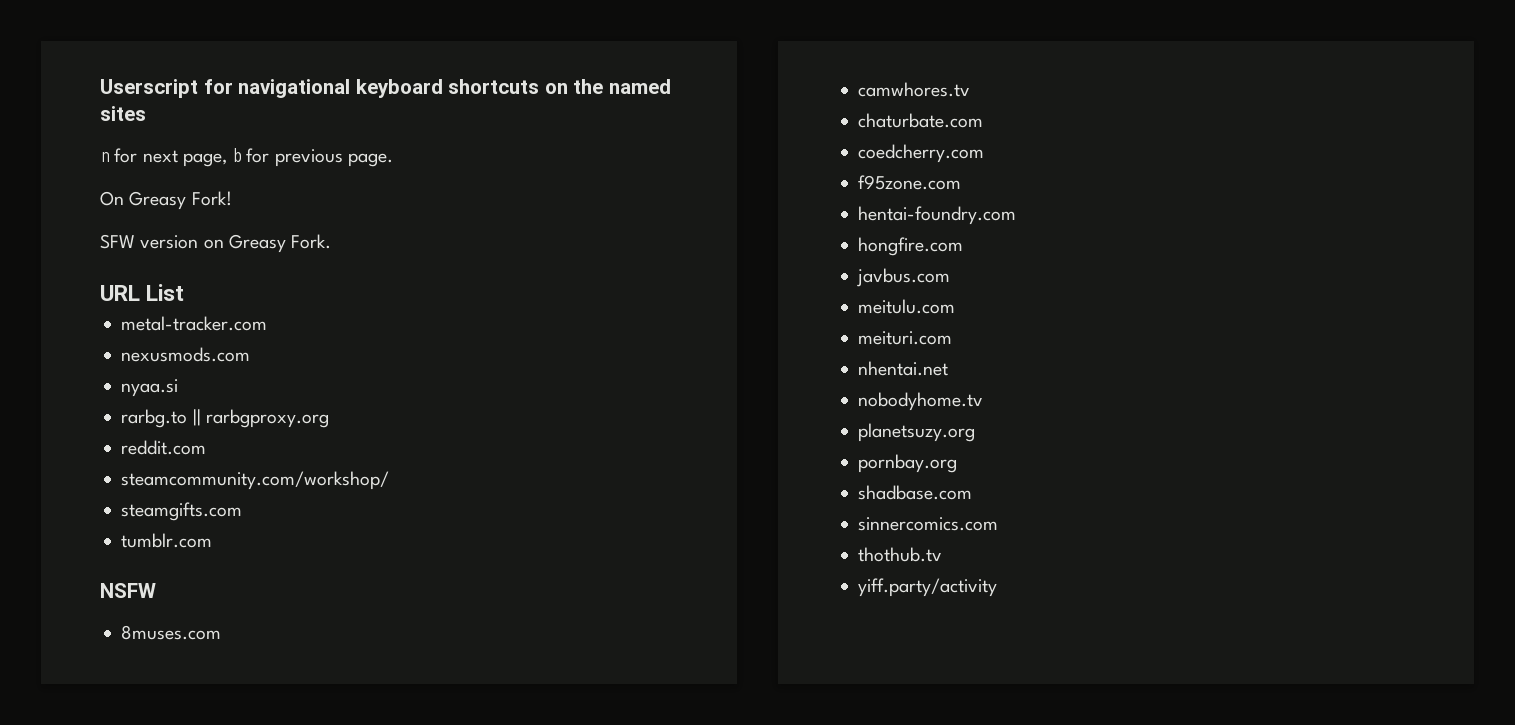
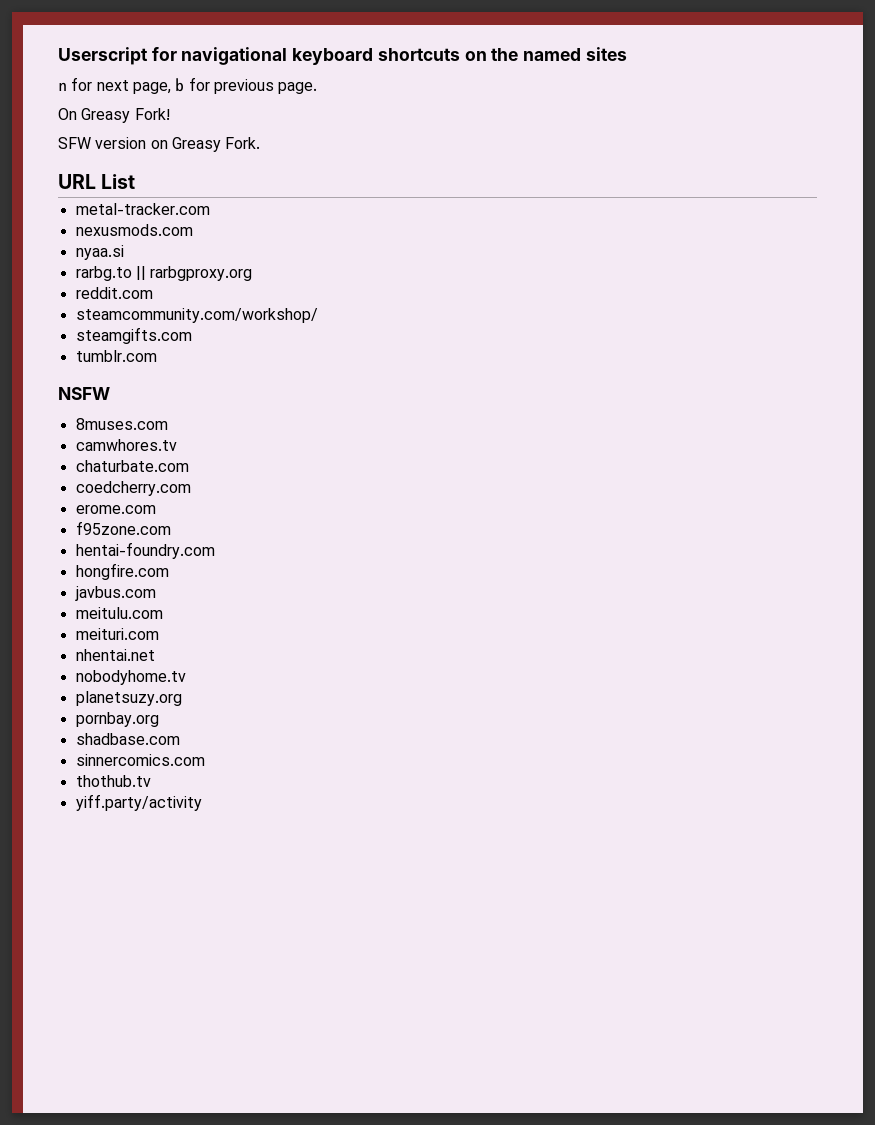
(985, 153) none -> [75,505,156,514] // erome.com

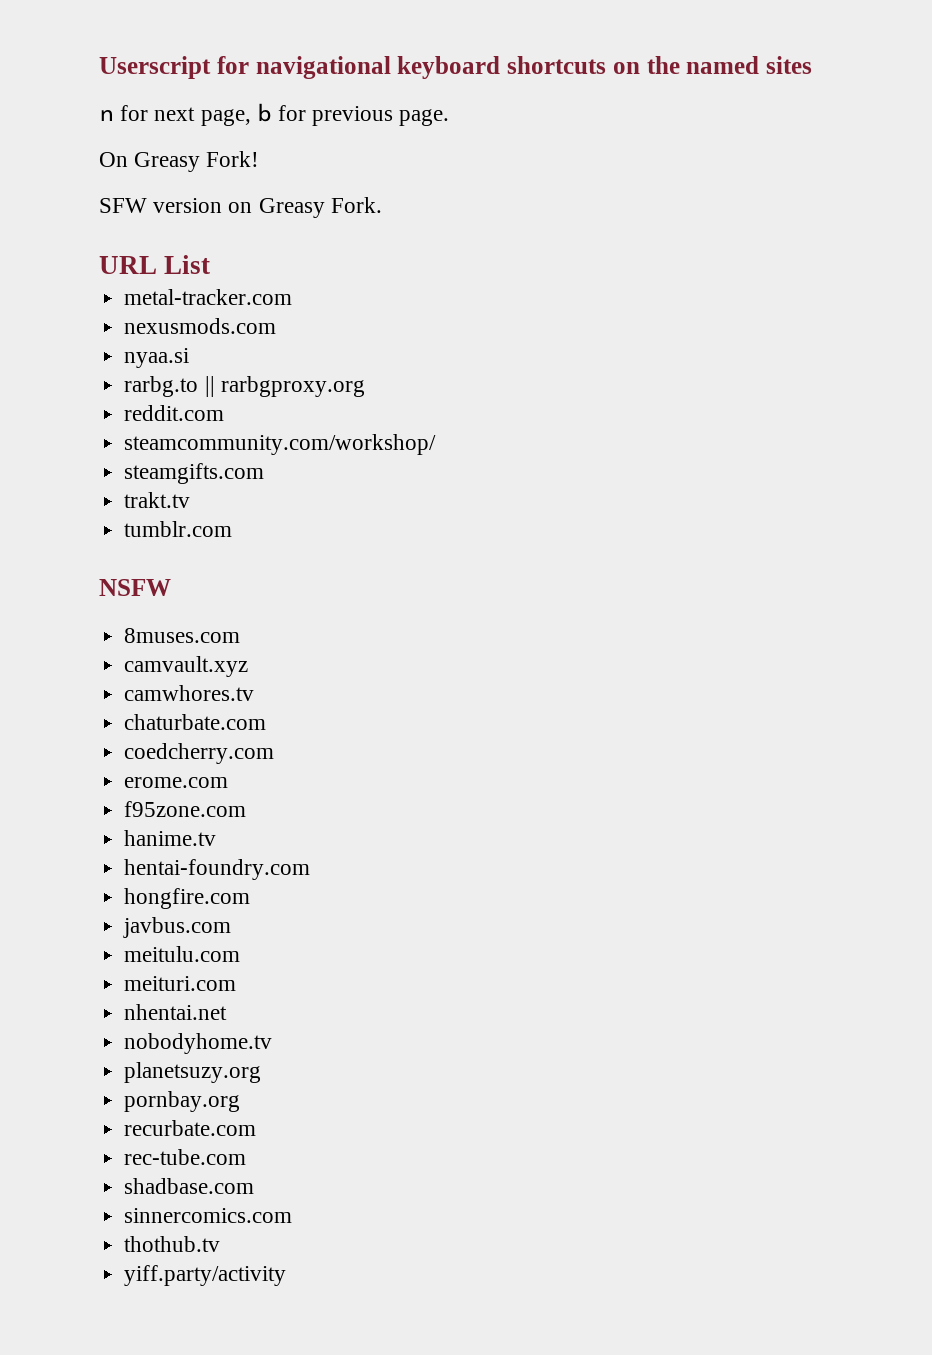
(192, 335) none -> [124,492,191,508] // trakt.tv
(168, 424) none -> [124,656,249,677] // camvault.xyz
(171, 528) none -> [124,830,217,846] // hanime.tv
(159, 719) none -> [124,1120,257,1136] [124,1149,247,1165] // recurbate.com // rec-tube.com

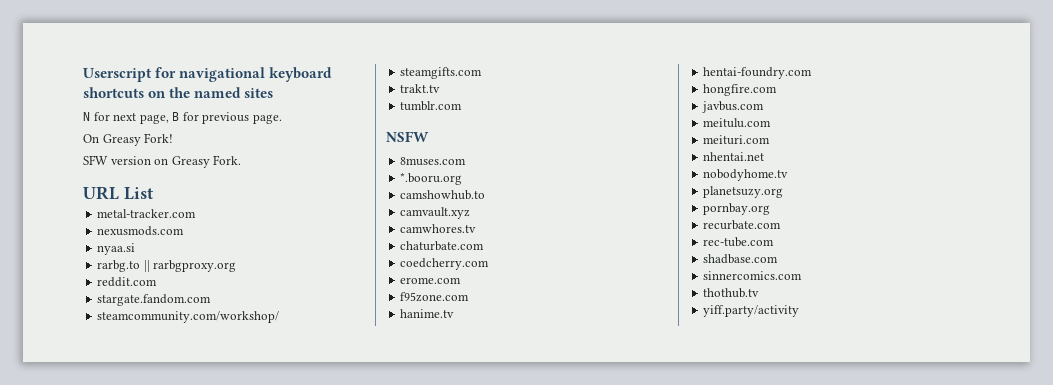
[99,110,114,121] n -> [83,112,90,121] N
[256,103,272,122] b -> [172,112,180,121] B
(225, 413) none -> [97,294,212,306] // stargate.fandom.com
(241, 635) none -> [400,172,463,185] [400,190,486,200] // *.booru.org // camshowhub.to

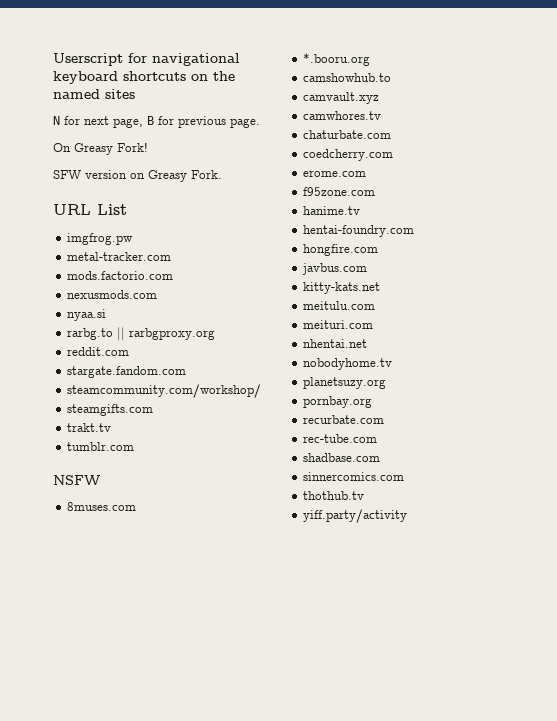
(153, 193) none -> [66,233,133,245] // imgfrog.pw
(197, 213) none -> [66,271,173,280] // mods.factorio.com
(765, 107) none -> [302,282,380,294] // kitty-kats.net

